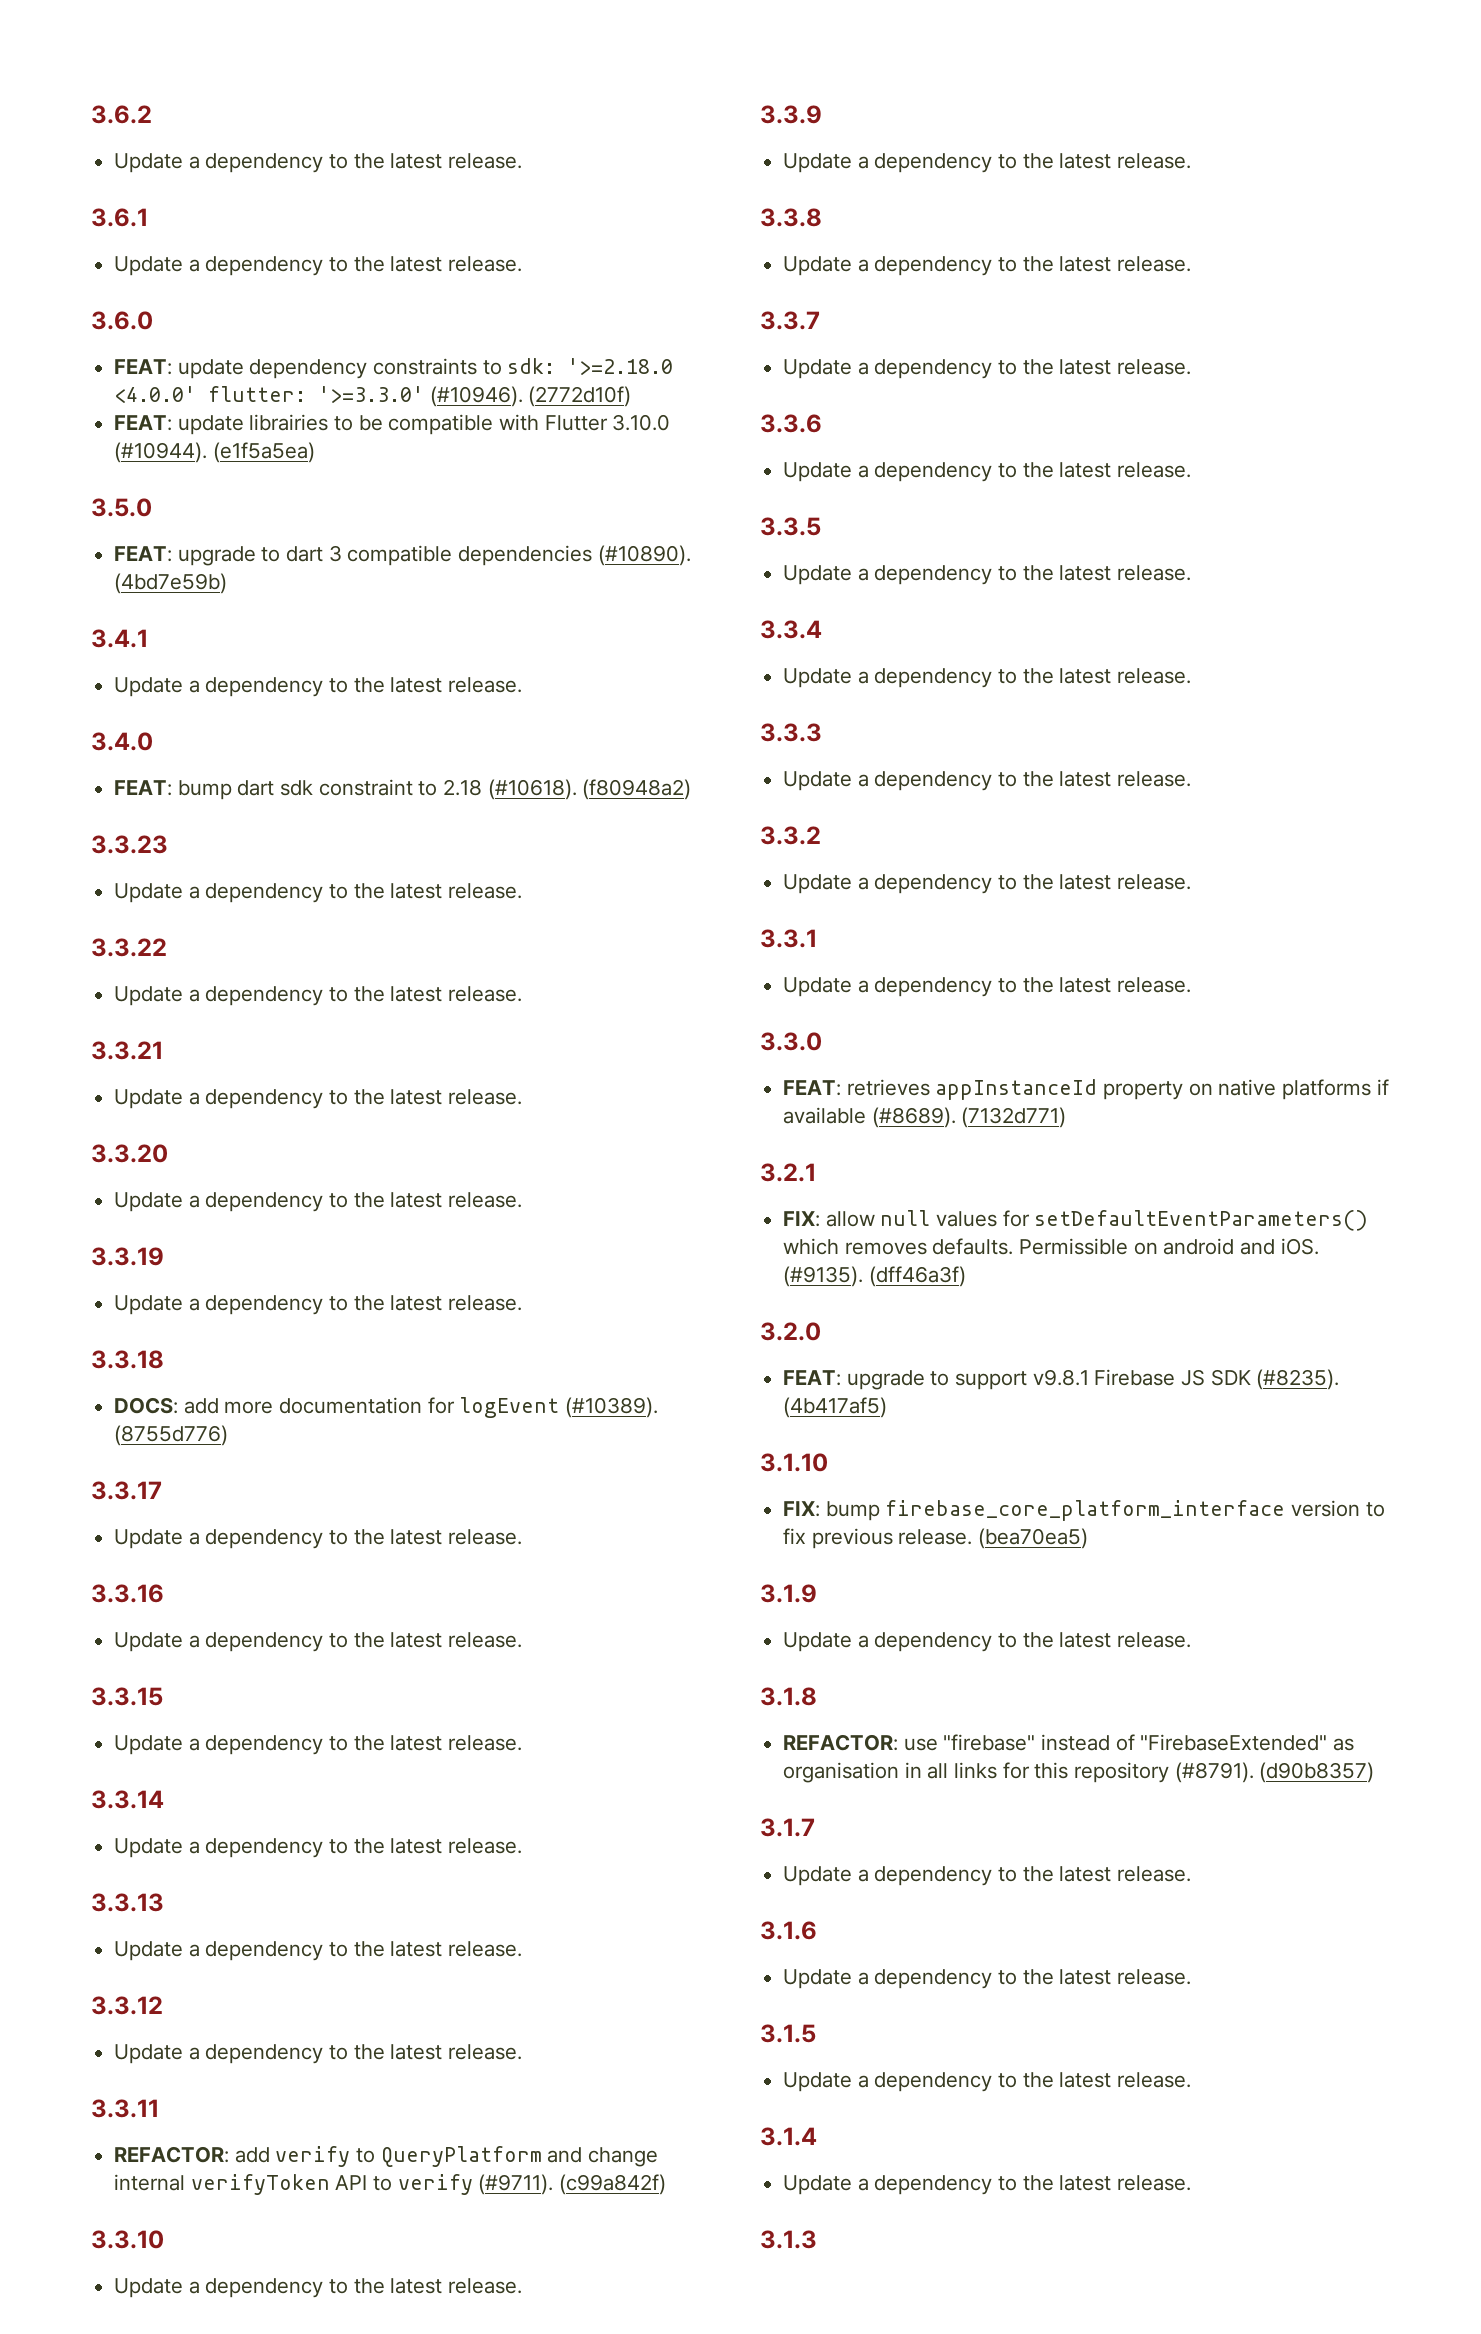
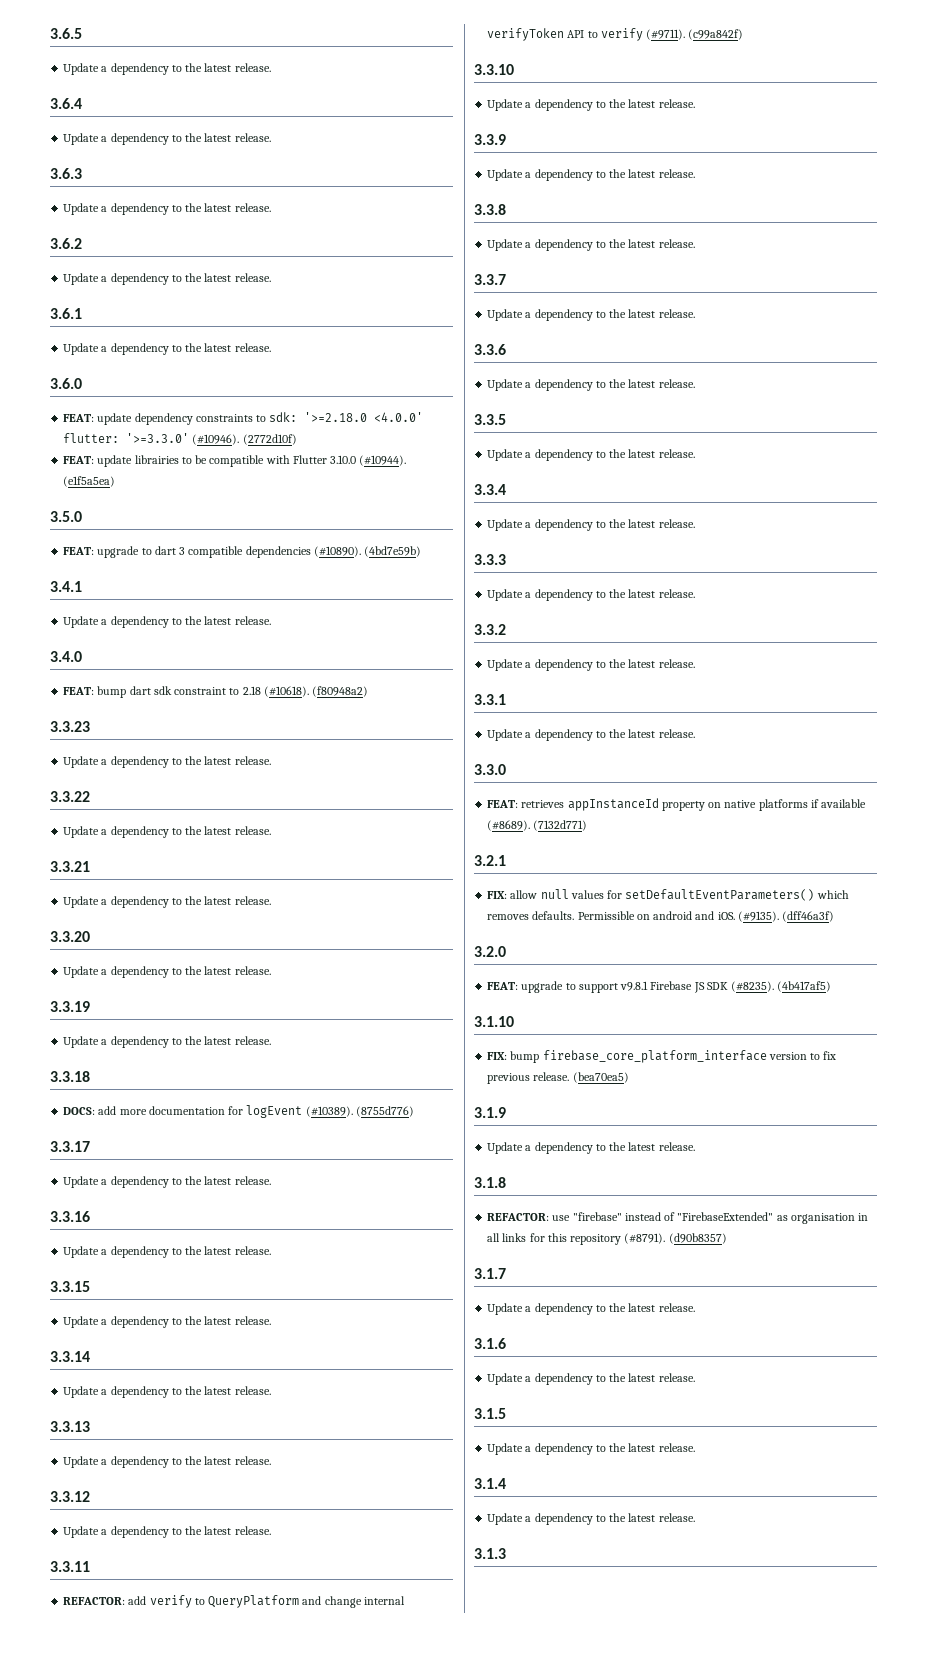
(91, 114) none -> [50,28,82,39] [63,63,271,75] [50,98,82,109] [63,133,271,145] [50,168,82,179] [63,203,271,215] 3.6.5 // Update a dependency to the latest release. // 3.6.4 // Update a dependency to the latest release. // 3.6.3 // Update a dependency to the latest release. //

